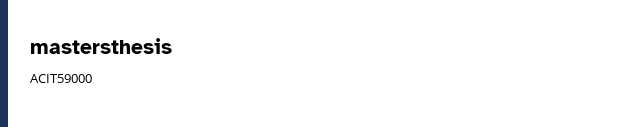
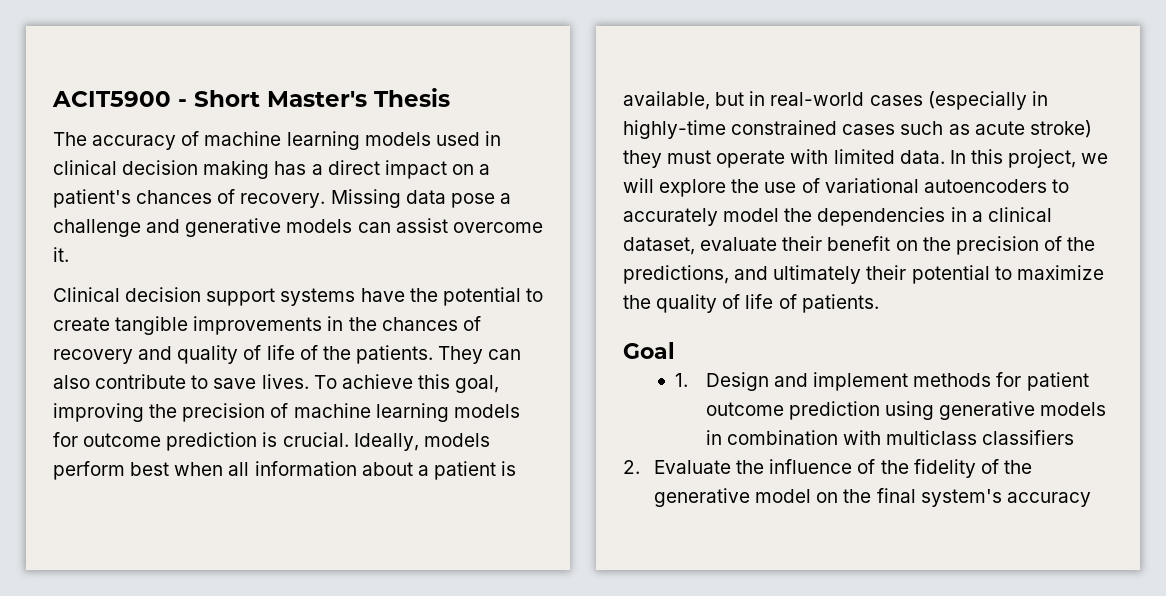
[30,38,172,54] [30,74,92,83] mastersthesis // ACIT59000 -> [52,88,450,107] [53,131,501,150] [53,160,491,179] [53,189,511,208] [53,218,543,237] [53,247,69,262] [53,287,543,306] [53,316,481,335] [53,345,522,364] [53,374,500,393] [53,403,520,422] [53,432,490,451] [53,461,517,480] [623,91,1048,110] [623,120,1092,139] [623,149,1109,168] [623,178,1069,197] [623,207,1052,226] [623,236,1096,255] [623,265,1104,284] [623,294,879,313] [623,342,675,359] [674,372,1089,391] [705,401,1107,420] [705,430,1075,445] [623,459,1032,478] [654,488,1091,507] ACIT5900 - Short Master's Thesis // The accuracy of machine learning models used in clinical decision making has a direct impact on a patient's chances of recovery. Missing data pose a challenge and generative models can assist overcome it. // Clinical decision support systems have the potential to create tangible improvements in the chances of recovery and quality of life of the patients. They can also contribute to save lives. To achieve this goal, improving the precision of machine learning models for outcome prediction is crucial. Ideally, models perform best when all information about a patient is available, but in real-world cases (especially in highly-time constrained cases such as acute stroke) they must operate with limited data. In this project, we will explore the use of variational autoencoders to accurately model the dependencies in a clinical dataset, evaluate their benefit on the precision of the predictions, and ultimately their potential to maximize the quality of life of patients. // Goal // 1. Design and implement methods for patient outcome prediction using generative models in combination with multiclass classifiers // 2. Evaluate the influence of the fidelity of the generative model on the final system's accuracy

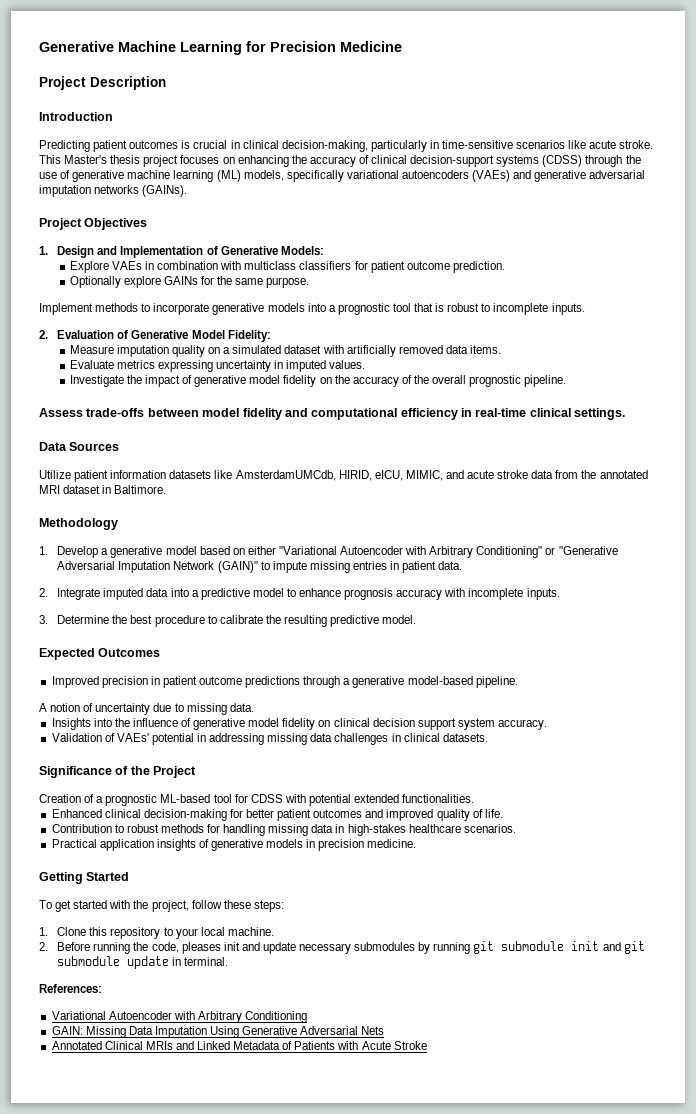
[52,88,450,107] [53,131,501,150] [53,160,491,179] [53,189,511,208] [53,218,543,237] [53,247,69,262] [53,287,543,306] [53,316,481,335] [53,345,522,364] [53,374,500,393] [53,403,520,422] [53,432,490,451] [53,461,517,480] [623,91,1048,110] [623,120,1092,139] [623,149,1109,168] [623,178,1069,197] [623,207,1052,226] [623,236,1096,255] [623,265,1104,284] [623,294,879,313] [623,342,675,359] [674,372,1089,391] [705,401,1107,420] ACIT5900 - Short Master's Thesis // The accuracy of machine learning models used in clinical decision making has a direct impact on a patient's chances of recovery. Missing data pose a challenge and generative models can assist overcome it. // Clinical decision support systems have the potential to create tangible improvements in the chances of recovery and quality of life of the patients. They can also contribute to save lives. To achieve this goal, improving the precision of machine learning models for outcome prediction is crucial. Ideally, models perform best when all information about a patient is available, but in real-world cases (especially in highly-time constrained cases such as acute stroke) they must operate with limited data. In this project, we will explore the use of variational autoencoders to accurately model the dependencies in a clinical dataset, evaluate their benefit on the precision of the predictions, and ultimately their potential to maximize the quality of life of patients. // Goal // 1. Design and implement methods for patient outcome prediction using generative models -> [39,41,402,55] [39,76,166,90] [39,112,113,121] [39,140,654,152] [39,155,641,167] [39,170,646,182] [39,185,188,197] [39,218,148,230] [39,246,324,258] [69,261,142,273] Generative Machine Learning for Precision Medicine // Project Description // Introduction // Predicting patient outcomes is crucial in clinical decision-making, particularly in time-sensitive scenarios like acute stroke. This Master's thesis project focuses on enhancing the accuracy of clinical decision-support systems (CDSS) through the use of generative machine learning (ML) models, specifically variational autoencoders (VAEs) and generative adversarial imputation networks (GAINs). // Project Objectives // 1. Design and Implementation of Generative Models: // Explore VAEs
[623,459,1032,478] [654,488,1091,507] // 2. Evaluate the influence of the fidelity of the generative model on the final system's accuracy -> [354,261,505,273] [69,276,310,288] [39,303,585,315] [39,330,271,342] [69,345,502,357] [69,360,366,372] [69,375,567,387] [39,408,626,420] [39,442,120,451] [39,470,648,482] [39,485,167,494] [39,518,118,530] [39,546,618,558] [57,561,463,573] [39,588,560,600] [39,615,417,627] [39,648,161,660] [51,676,518,688] [39,703,254,715] [51,718,548,730] [51,733,488,745] [39,766,197,778] [39,794,475,806] [51,809,503,821] [51,824,516,836] [51,839,417,851] [39,872,130,884] [39,900,284,912] [39,927,274,939] [39,941,645,954] [57,956,229,969] [39,984,102,993] [51,1011,308,1023] [51,1026,385,1038] [51,1041,427,1050] for patient outcome prediction. // Optionally explore GAINs for the same purpose. // Implement methods to incorporate generative models into a prognostic tool that is robust to incomplete inputs. // 2. Evaluation of Generative Model Fidelity: // Measure imputation quality on a simulated dataset with artificially removed data items. // Evaluate metrics expressing uncertainty in imputed values. // Investigate the impact of generative model fidelity on the accuracy of the overall prognostic pipeline. // Assess trade-offs between model fidelity and computational efficiency in real-time clinical settings. // Data Sources // Utilize patient information datasets like AmsterdamUMCdb, HIRID, eICU, MIMIC, and acute stroke data from the annotated MRI dataset in Baltimore. // Methodology // 1. Develop a generative model based on either "Variational Autoencoder with Arbitrary Conditioning" or "Generative Adversarial Imputation Network (GAIN)" to impute missing entries in patient data. // 2. Integrate imputed data into a predictive model to enhance prognosis accuracy with incomplete inputs. // 3. Determine the best procedure to calibrate the resulting predictive model. // Expected Outcomes // Improved precision in patient outcome predictions through a generative model-based pipeline. // A notion of uncertainty due to missing data. // Insights into the influence of generative model fidelity on clinical decision support system accuracy. // Validation of VAEs' potential in addressing missing data challenges in clinical datasets. // Significance of the Project // Creation of a prognostic ML-based tool for CDSS with potential extended functionalities. // Enhanced clinical decision-making for better patient outcomes and improved quality of life. // Contribution to robust methods for handling missing data in high-stakes healthcare scenarios. // Practical application insights of generative models in precision medicine. // Getting Started // To get started with the project, follow these steps: // 1. Clone this repository to your local machine. // 2. Before running the code, pleases init and update necessary submodules by running git submodule init and git submodule update in terminal. // References: // Variational Autoencoder with Arbitrary Conditioning // GAIN: Missing Data Imputation Using Generative Adversarial Nets // Annotated Clinical MRIs and Linked Metadata of Patients with Acute Stroke

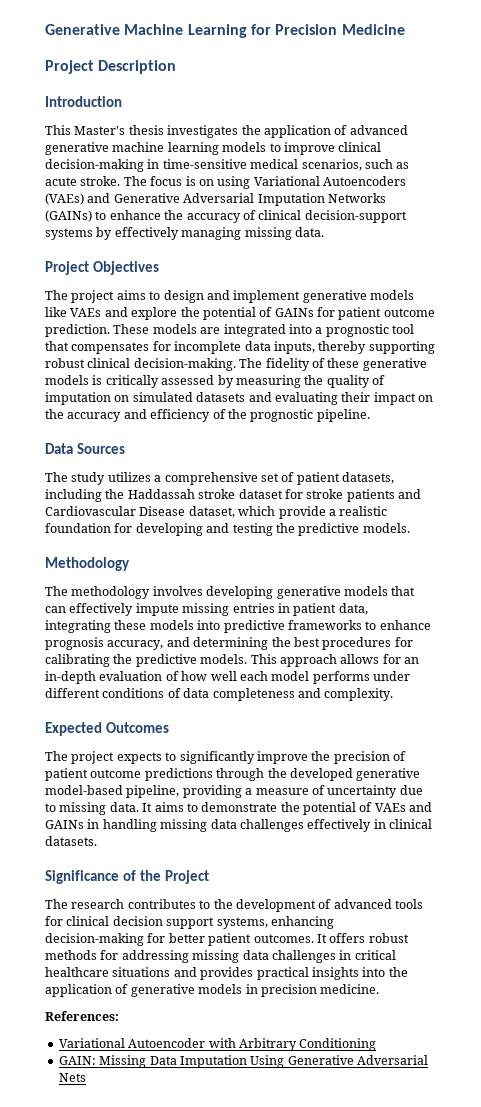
[39,140,654,152] [39,155,289,167] Predicting patient outcomes is crucial in clinical decision-making, particularly in time-sensitive scenarios like acute stroke. This Master's thesis project focuses on enhancing -> [45,125,408,138] [45,142,382,155] [45,159,410,172] [45,176,406,189] [45,193,386,206] [45,210,161,222] This Master's thesis investigates the application of advanced generative machine learning models to improve clinical decision-making in time-sensitive medical scenarios, such as acute stroke. The focus is on using Variational Autoencoders (VAEs) and Generative Adversarial Imputation Networks (GAINs) to enhance
[542,155,641,167] [39,170,646,182] [39,185,188,197] [39,218,148,230] [39,246,324,258] [69,261,505,273] [69,276,310,288] [39,303,305,315] (CDSS) through the use of generative machine learning (ML) models, specifically variational autoencoders (VAEs) and generative adversarial imputation networks (GAINs). // Project Objectives // 1. Design and Implementation of Generative Models: // Explore VAEs in combination with multiclass classifiers for patient outcome prediction. // Optionally explore GAINs for the same purpose. // Implement methods to incorporate generative models -> [96,227,324,240] [45,261,159,275] [45,290,414,303] [45,307,435,320] [45,324,286,337] by effectively managing missing data. // Project Objectives // The project aims to design and implement generative models like VAEs and explore the potential of GAINs for patient outcome prediction. These models are integrated
[435,303,585,315] [39,330,271,342] [69,345,502,357] [69,360,366,372] [69,375,317,387] is robust to incomplete inputs. // 2. Evaluation of Generative Model Fidelity: // Measure imputation quality on a simulated dataset with artificially removed data items. // Evaluate metrics expressing uncertainty in imputed values. // Investigate the impact of generative model fidelity -> [71,341,435,354] [45,358,427,371] [45,375,385,388] [45,392,416,405] compensates for incomplete data inputs, thereby supporting robust clinical decision-making. The fidelity of these generative models is critically assessed by measuring the quality of imputation on simulated datasets and evaluating their impact
[401,375,467,384] of the overall -> [123,409,247,422] and efficiency of the
[39,408,626,420] [39,442,120,451] [39,470,648,482] [39,485,167,494] [39,518,118,530] [39,546,618,558] [57,561,270,573] Assess trade-offs between model fidelity and computational efficiency in real-time clinical settings. // Data Sources // Utilize patient information datasets like AmsterdamUMCdb, HIRID, eICU, MIMIC, and acute stroke data from the annotated MRI dataset in Baltimore. // Methodology // 1. Develop a generative model based on either "Variational Autoencoder with Arbitrary Conditioning" or "Generative Adversarial Imputation Network (GAIN)" to -> [45,443,125,454] [45,472,394,485] [45,489,421,502] [45,506,388,519] [45,523,410,536] [45,557,130,571] [45,586,416,599] [45,603,134,616] Data Sources // The study utilizes a comprehensive set of patient datasets, including the Haddassah stroke dataset for stroke patients and Cardiovascular Disease dataset, which provide a realistic foundation for developing and testing the predictive models. // Methodology // The methodology involves developing generative models that can effectively
[438,561,463,570] [39,588,560,600] [39,615,417,627] [39,648,161,660] [51,676,518,688] [39,703,81,712] data. // 2. Integrate imputed data into a predictive model to enhance prognosis accuracy with incomplete inputs. // 3. Determine the best procedure to calibrate the resulting predictive model. // Expected Outcomes // Improved precision in patient outcome predictions through a generative model-based pipeline. // A notion -> [338,603,368,615] [45,620,431,633] [45,637,413,650] [45,654,419,667] [45,671,410,684] [45,688,394,701] [45,722,169,736] [45,751,406,764] [45,768,421,781] [45,785,309,798] data, integrating these models into predictive frameworks to enhance prognosis accuracy, and determining the best procedures for calibrating the predictive models. This approach allows for an in-depth evaluation of how well each model performs under different conditions of data completeness and complexity. // Expected Outcomes // The project expects to significantly improve the precision of patient outcome predictions through the developed generative model-based pipeline, providing a measure
[51,718,548,730] [51,733,389,745] // Insights into the influence of generative model fidelity on clinical decision support system accuracy. // Validation of VAEs' potential in addressing missing data challenges -> [142,802,433,815] [45,819,372,832] It aims to demonstrate the potential of VAEs and GAINs in handling missing data challenges effectively
[39,794,475,806] [51,809,503,821] [51,824,124,833] Creation of a prognostic ML-based tool for CDSS with potential extended functionalities. // Enhanced clinical decision-making for better patient outcomes and improved quality of life. // Contribution to -> [45,899,423,912] [45,916,334,929] [45,933,366,946] The research contributes to the development of advanced tools for clinical decision support systems, enhancing decision-making for better patient outcomes. It offers
[223,824,516,836] [51,839,196,851] handling missing data in high-stakes healthcare scenarios. // Practical application insights -> [121,950,396,963] [45,967,408,980] [45,984,112,997] addressing missing data challenges in critical healthcare situations and provides practical insights into the application
[39,872,130,884] [39,900,284,912] [39,927,274,939] [39,941,645,954] [57,956,229,969] // Getting Started // To get started with the project, follow these steps: // 1. Clone this repository to your local machine. // 2. Before running the code, pleases init and update necessary submodules by running git submodule init and git submodule update in terminal. -> (380, 989) none
[51,1041,427,1050] // Annotated Clinical MRIs and Linked Metadata of Patients with Acute Stroke -> (86, 1077) none

